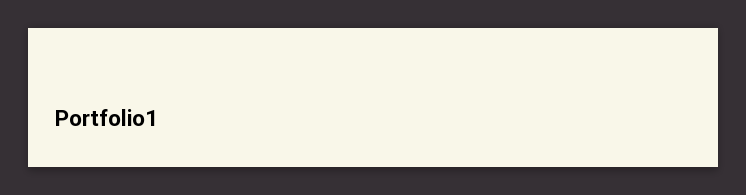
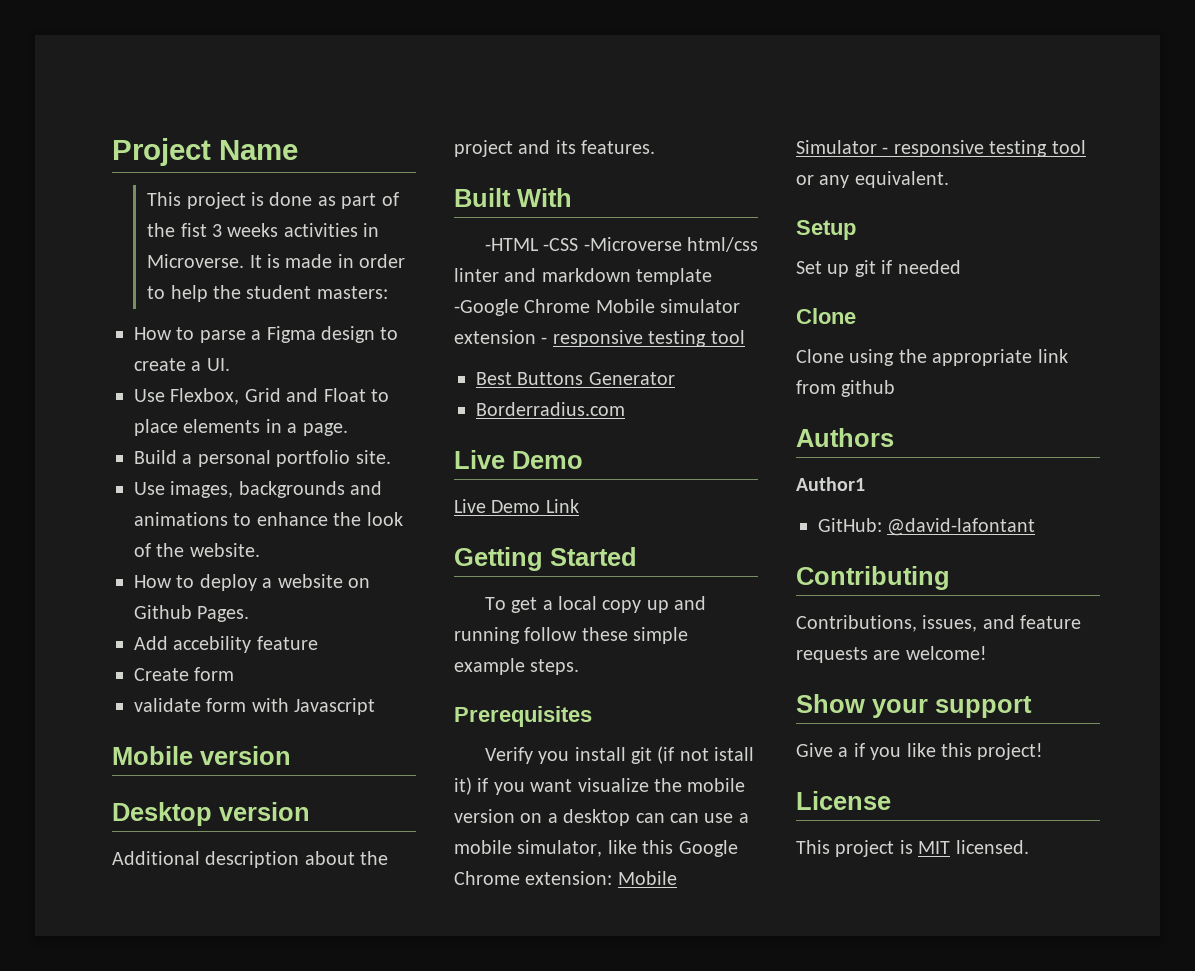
[55,109,158,126] Portfolio1 -> [112,138,298,166] [147,192,399,209] [147,223,380,237] [147,254,406,268] [147,285,388,302] [134,326,399,343] [134,358,230,371] [134,388,389,405] [134,419,348,436] [134,450,391,467] [134,481,383,498] [134,512,403,526] [134,543,260,557] [134,574,370,591] [134,605,250,622] [134,636,318,653] [134,667,235,681] [134,698,376,715] [112,746,291,765] [112,802,310,826] [112,851,389,868] [454,140,656,157] [454,188,572,207] [484,237,758,252] [454,268,713,285] [454,299,741,316] [454,330,745,347] [476,372,675,385] [476,402,625,416] [454,450,583,469] [454,499,579,513] [454,547,637,571] [484,596,707,613] [454,627,689,644] [454,658,580,675] [454,706,592,727] [484,746,755,764] [454,777,746,795] [454,809,749,826] [454,840,738,857] [454,871,677,885] [796,140,1086,157] [796,171,949,188] [796,220,856,240] [796,260,961,277] [796,308,856,324] [796,349,1068,366] [796,380,896,397] [796,428,894,447] [796,477,865,491] [818,518,1036,536] [796,566,950,590] [796,615,1082,632] [796,646,987,663] [796,694,1032,718] [796,743,1044,760] [796,791,891,810] [796,840,1029,857] Project Name // This project is done as part of the fist 3 weeks activities in Microverse. It is made in order to help the student masters: // How to parse a Figma design to create a UI. // Use Flexbox, Grid and Float to place elements in a page. // Build a personal portfolio site. // Use images, backgrounds and animations to enhance the look of the website. // How to deploy a website on Github Pages. // Add accebility feature // Create form // validate form with Javascript // Mobile version // Desktop version // Additional description about the project and its features. // Built With // -HTML -CSS -Microverse html/css linter and markdown template -Google Chrome Mobile simulator extension - responsive testing tool // Best Buttons Generator // Borderradius.com // Live Demo // Live Demo Link // Getting Started // To get a local copy up and running follow these simple example steps. // Prerequisites // Verify you install git (if not istall it) if you want visualize the mobile version on a desktop can can use a mobile simulator, like this Google Chrome extension: Mobile Simulator - responsive testing tool or any equivalent. // Setup // Set up git if needed // Clone // Clone using the appropriate link from github // Authors // Author1 // GitHub: @david-lafontant // Contributing // Contributions, issues, and feature requests are welcome! // Show your support // Give a if you like this project! // License // This project is MIT licensed.

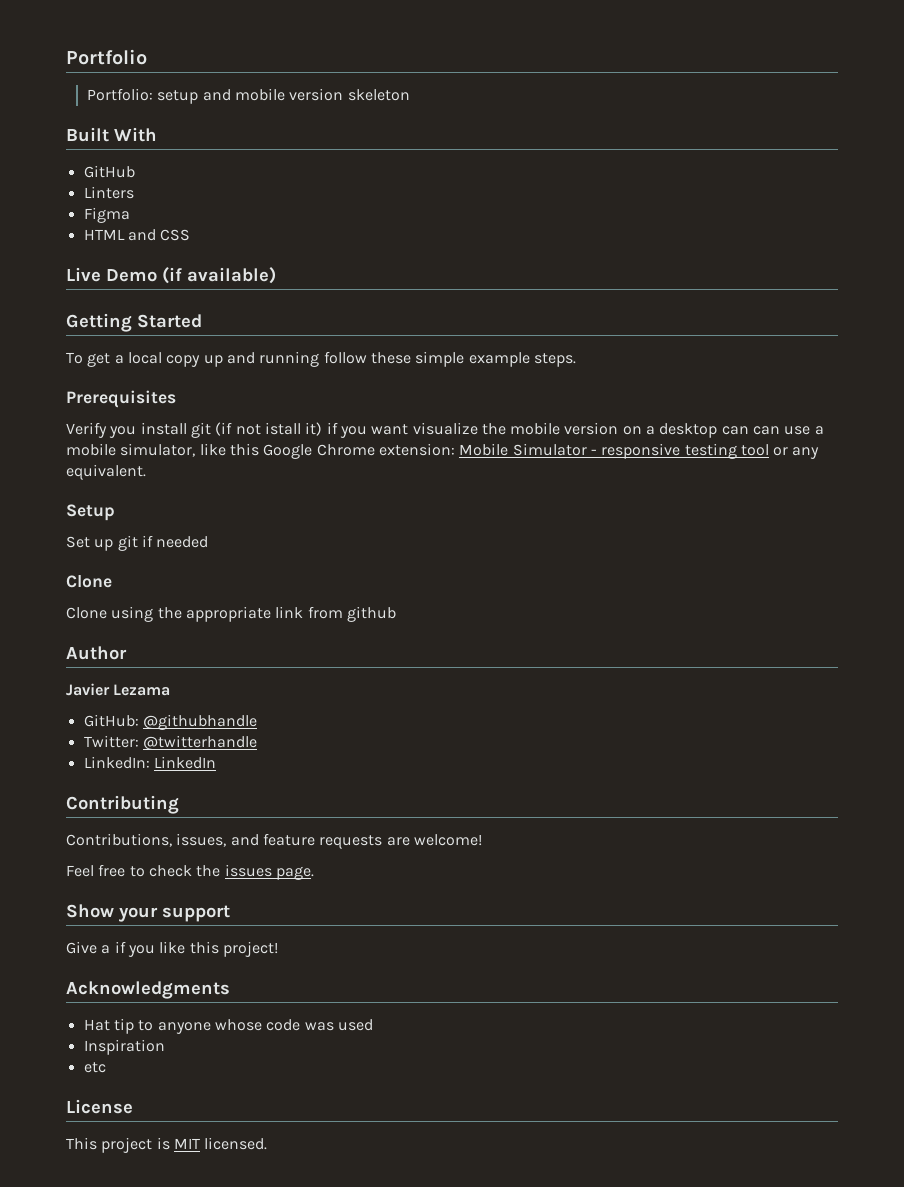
[112,138,298,166] [147,192,399,209] [147,223,380,237] [147,254,406,268] [147,285,388,302] [134,326,399,343] [134,358,230,371] [134,388,389,405] [134,419,348,436] [134,450,391,467] [134,481,383,498] [134,512,403,526] [134,543,260,557] [134,574,370,591] [134,605,250,622] [134,636,318,653] [134,667,235,681] [134,698,376,715] [112,746,291,765] [112,802,310,826] [112,851,389,868] [454,140,656,157] [454,188,572,207] [484,237,758,252] [454,268,713,285] [454,299,741,316] [454,330,745,347] [476,372,675,385] [476,402,625,416] [454,450,583,469] [454,499,579,513] Project Name // This project is done as part of the fist 3 weeks activities in Microverse. It is made in order to help the student masters: // How to parse a Figma design to create a UI. // Use Flexbox, Grid and Float to place elements in a page. // Build a personal portfolio site. // Use images, backgrounds and animations to enhance the look of the website. // How to deploy a website on Github Pages. // Add accebility feature // Create form // validate form with Javascript // Mobile version // Desktop version // Additional description about the project and its features. // Built With // -HTML -CSS -Microverse html/css linter and markdown template -Google Chrome Mobile simulator extension - responsive testing tool // Best Buttons Generator // Borderradius.com // Live Demo // Live Demo Link -> [66,49,147,65] [87,88,410,104] [66,127,157,142] [83,165,135,178] [83,186,134,199] [83,207,130,223] [83,229,191,241] [66,267,276,284] Portfolio // Portfolio: setup and mobile version skeleton // Built With // GitHub // Linters // Figma // HTML and CSS // Live Demo (if available)
[796,428,894,447] [796,477,865,491] [818,518,1036,536] Authors // Author1 // GitHub: @david-lafontant -> [66,646,127,660] [66,683,171,696] [83,714,257,730] [83,735,257,750] [83,756,216,769] Author // Javier Lezama // GitHub: @githubhandle // Twitter: @twitterhandle // LinkedIn: LinkedIn
(987, 653) none -> [66,864,314,880] // Feel free to check the issues page.
(1044, 751) none -> [66,981,230,999] [83,1018,373,1034] [83,1039,165,1055] [83,1062,106,1073] // Acknowledgments // Hat tip to anyone whose code was used // Inspiration // etc

